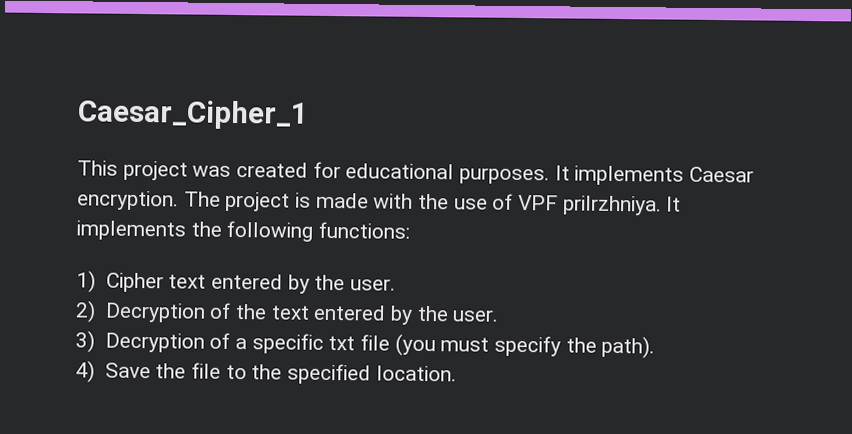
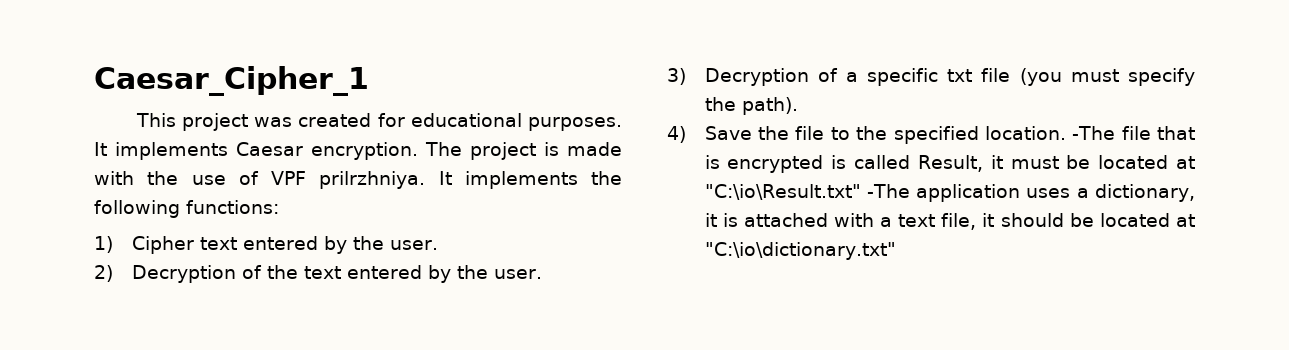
(457, 373) none -> [1072,126,1195,140] [704,155,1195,173] [704,184,1195,202] [704,213,1195,230] [704,242,896,260] -The file that is encrypted is called Result, it must be located at "C:\io\Result.txt" -The application uses a dictionary, it is attached with a text file, it should be located at "C:\io\dictionary.txt"

